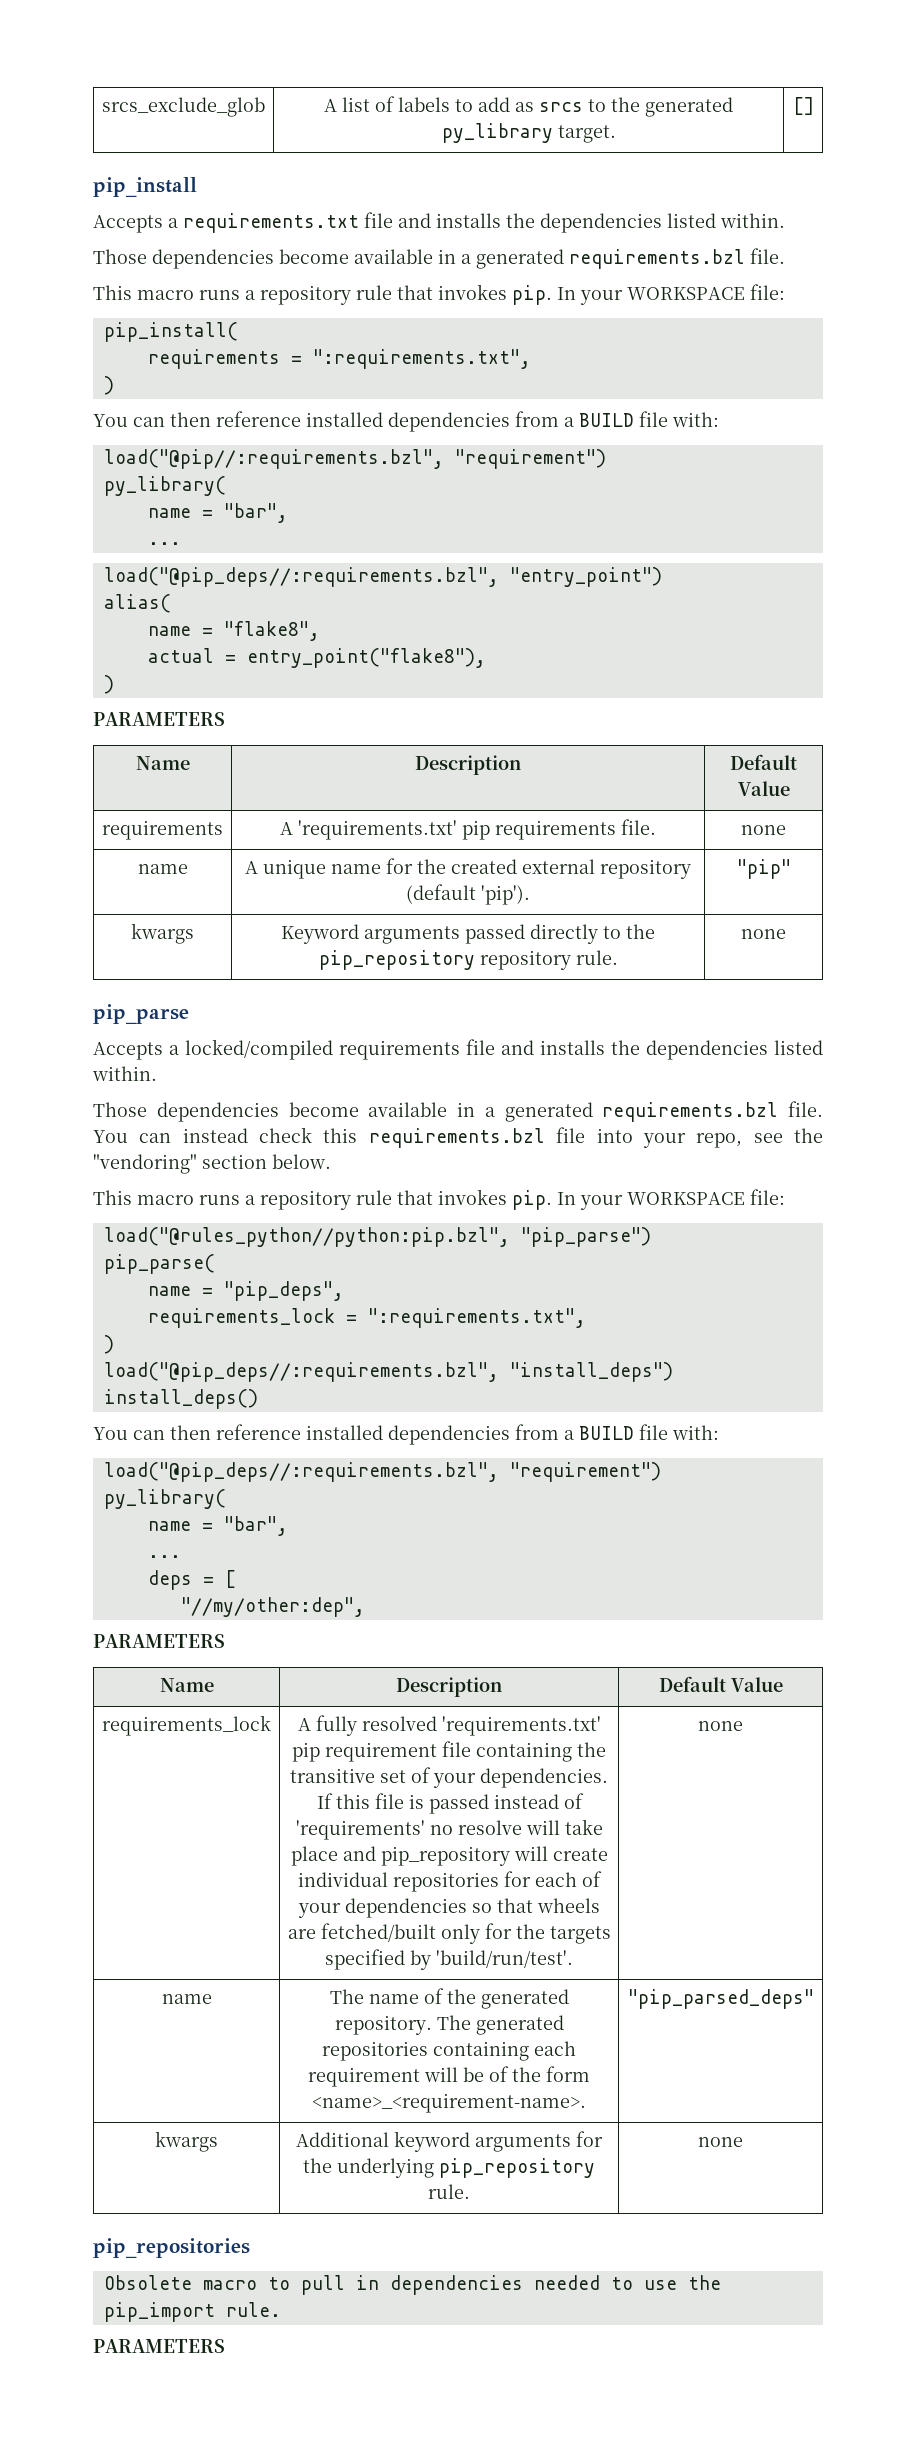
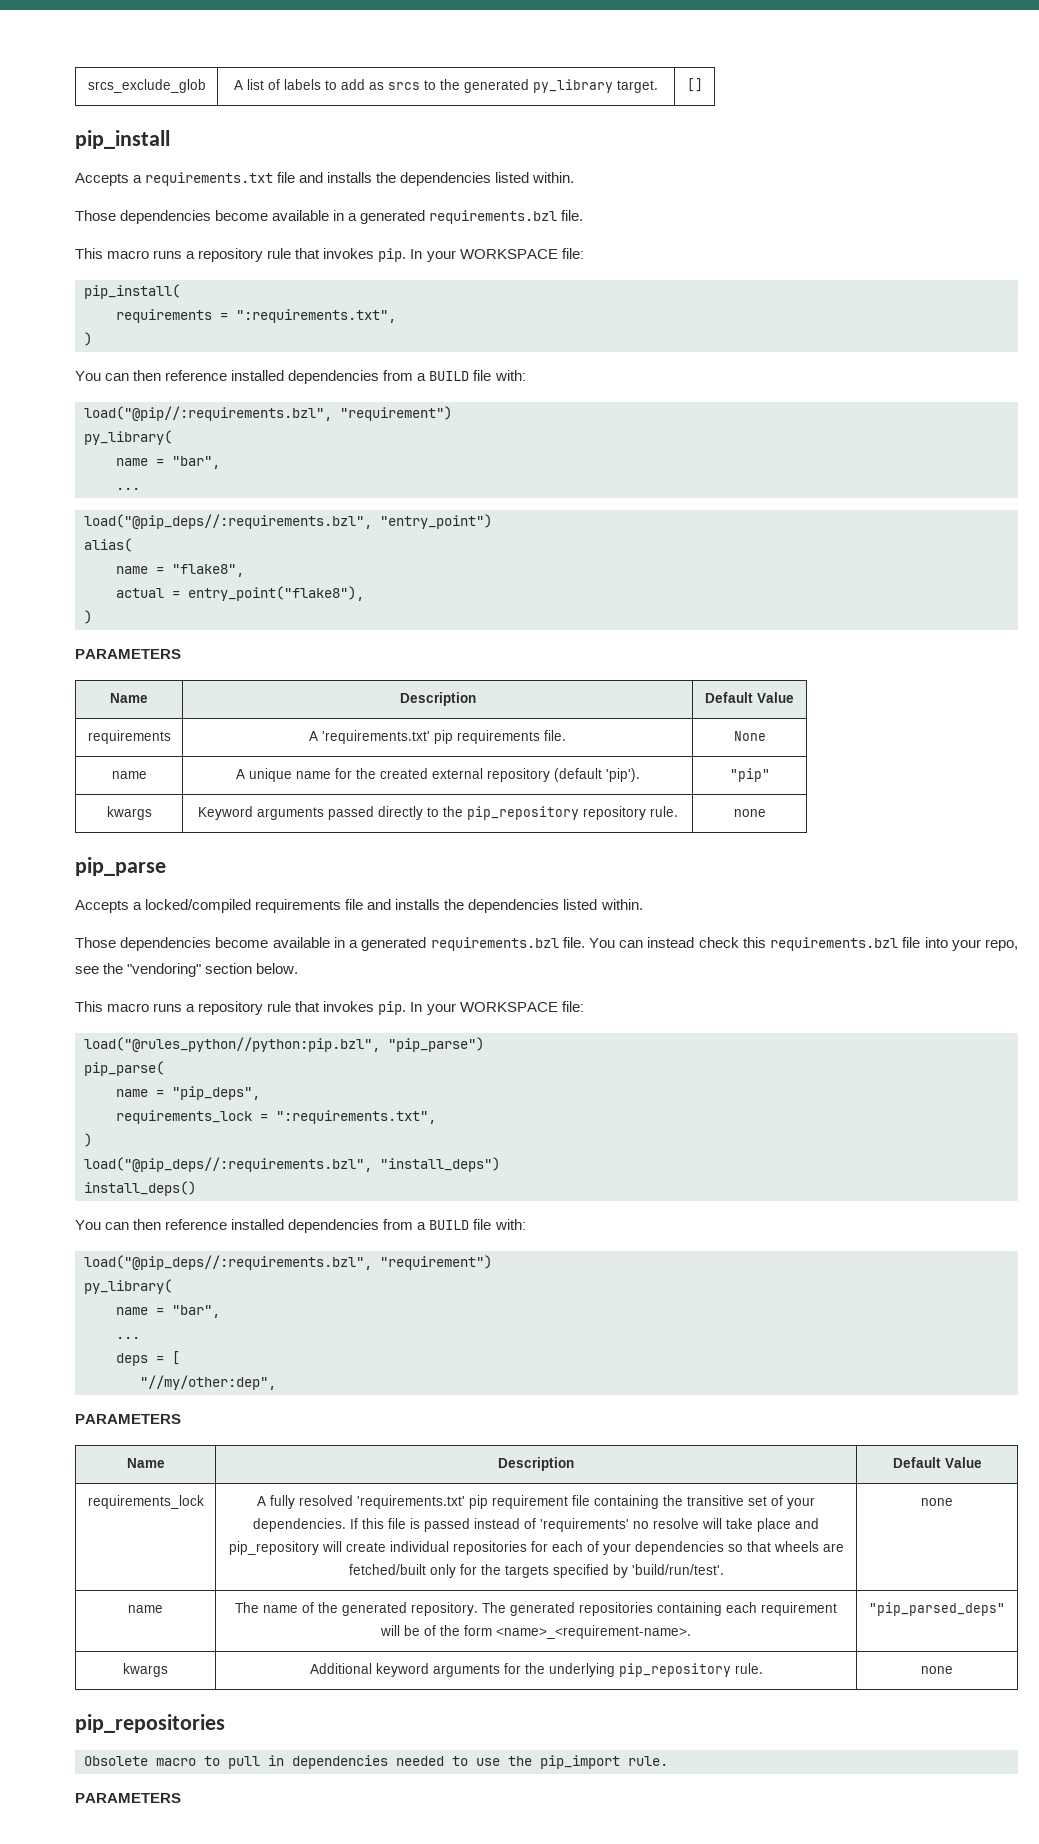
[741,825,786,835] | none -> [733,731,766,741] | None

